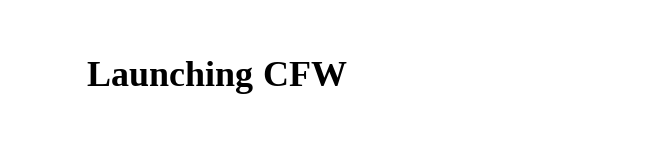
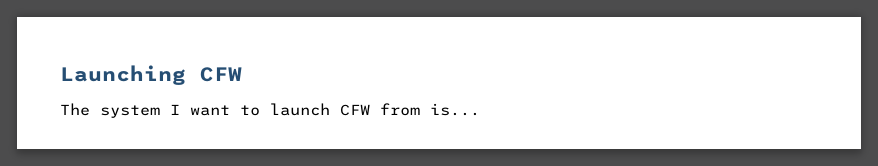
(347, 74) none -> [60,103,480,118] // The system I want to launch CFW from is...

